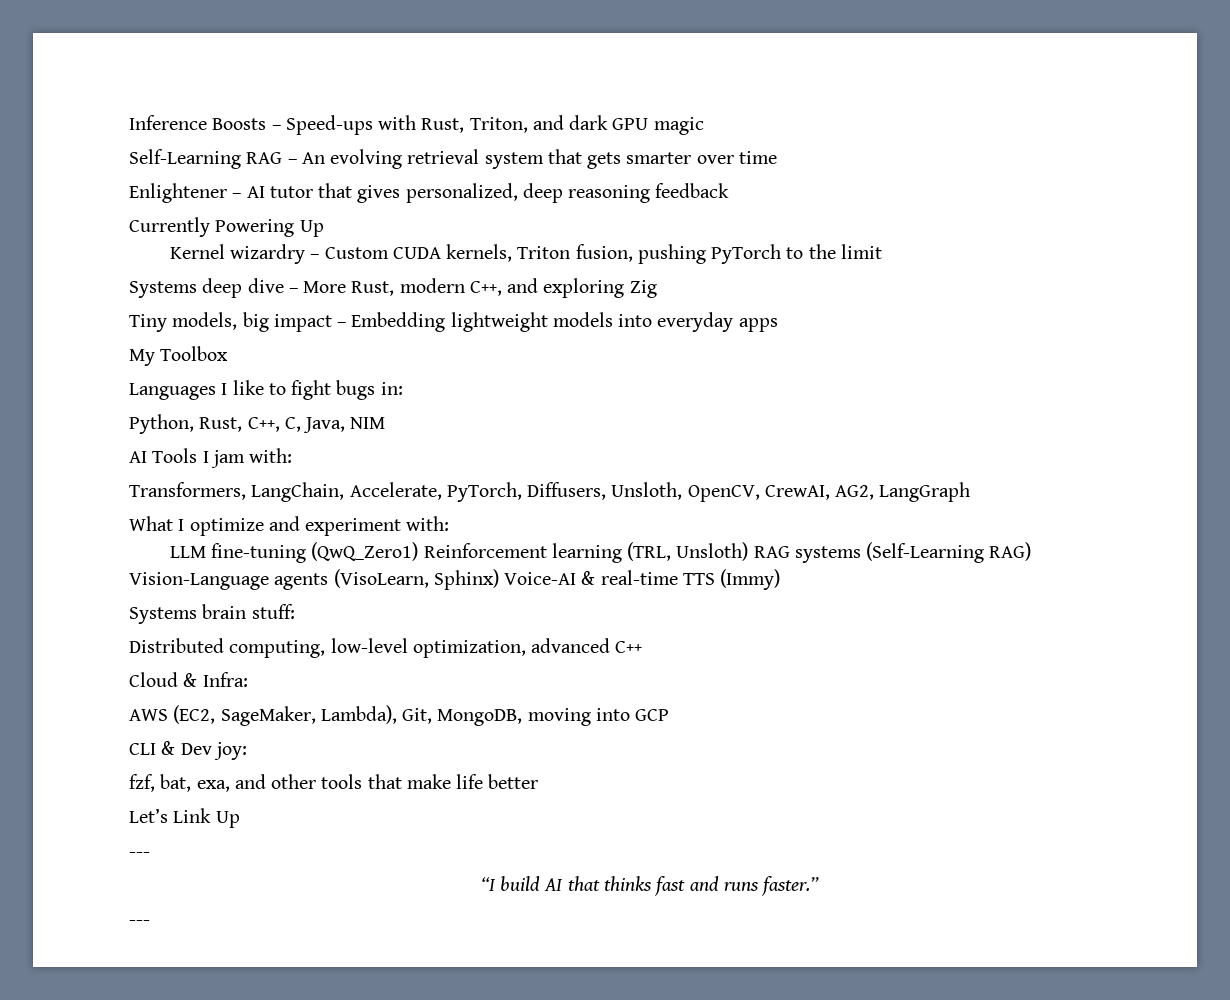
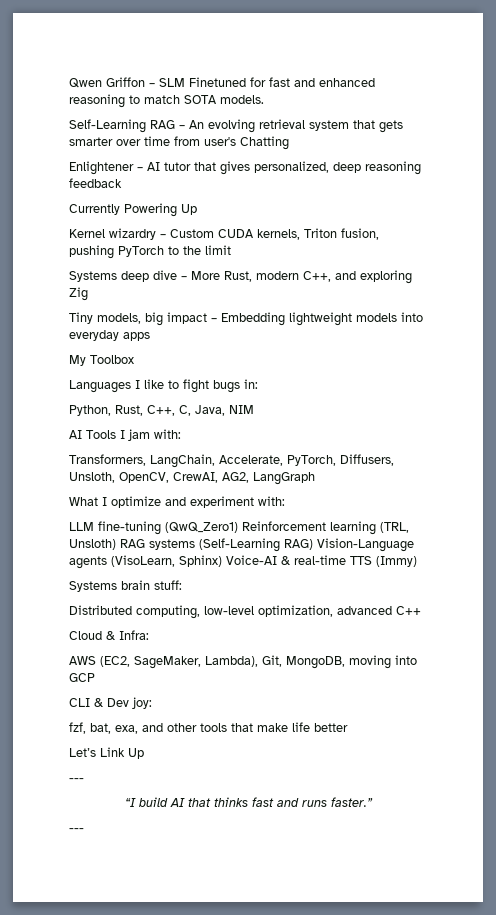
[129,115,704,135] Inference Boosts – Speed-ups with Rust, Triton, and dark GPU magic -> [69,77,375,88] [69,94,264,108] Qwen Griffon – SLM Finetuned for fast and enhanced reasoning to match SOTA models.
(777, 157) none -> [174,136,289,150] from user's Chatting

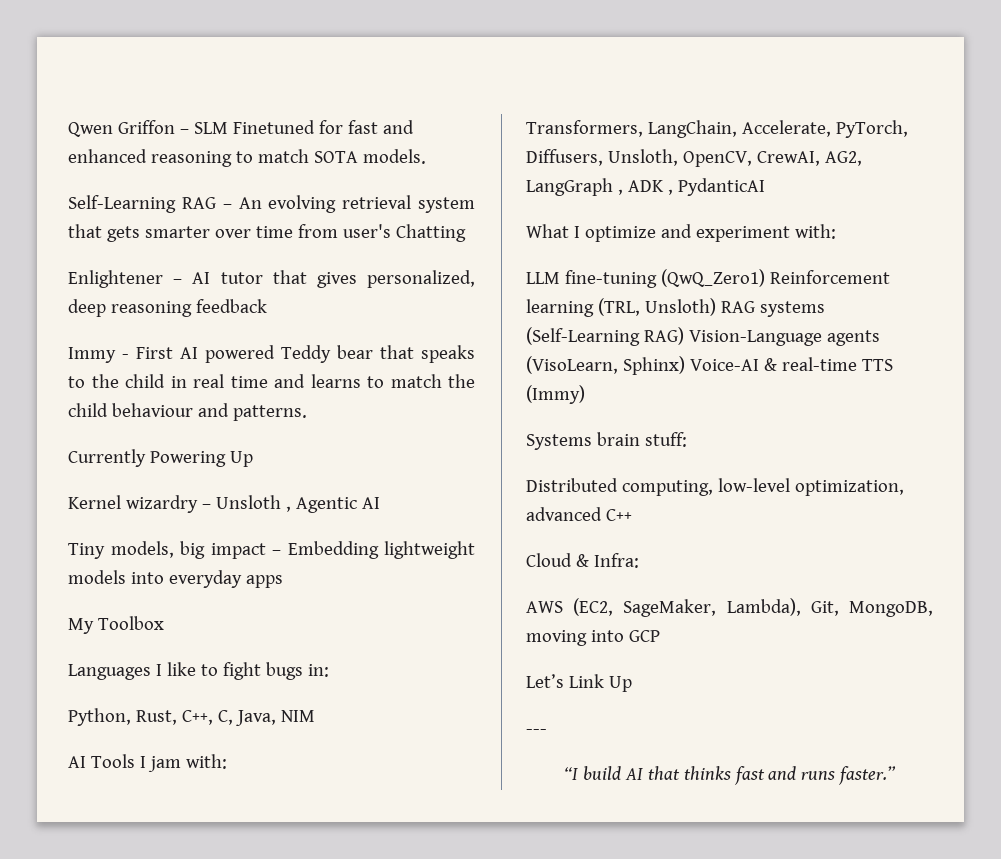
(122, 183) none -> [68,345,475,363] [68,374,475,388] [68,403,307,421] // Immy - First AI powered Teddy bear that speaks to the child in real time and learns to match the child behaviour and patterns.
[170,228,379,240] [69,245,231,259] [69,270,412,284] [69,287,88,301] Custom CUDA kernels, Triton fusion, pushing PyTorch to the limit // Systems deep dive – More Rust, modern C++, and exploring Zig -> [215,495,380,513] Unsloth , Agentic AI
(315, 478) none -> [617,178,765,196] , ADK , PydanticAI
[69,697,152,709] [69,722,348,734] // CLI & Dev joy: // fzf, bat, exa, and other tools that make life better -> (660, 636) none
[69,828,84,832] // --- -> (897, 775) none

